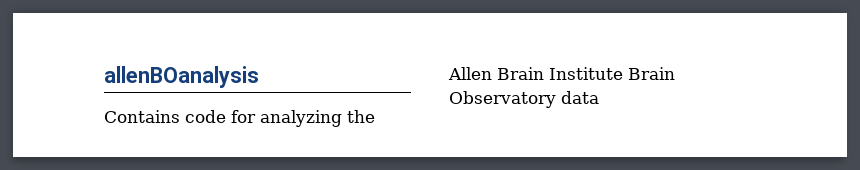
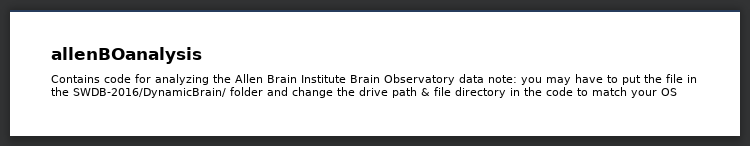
(599, 97) none -> [488,74,697,85] [51,87,677,98] note: you may have to put the file in the SWDB-2016/DynamicBrain/ folder and change the drive path & file directory in the code to match your OS

